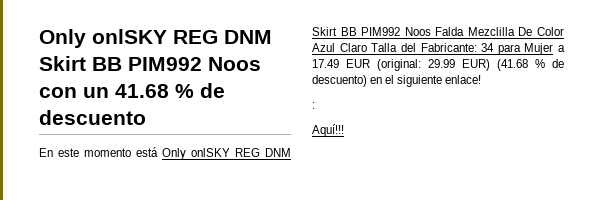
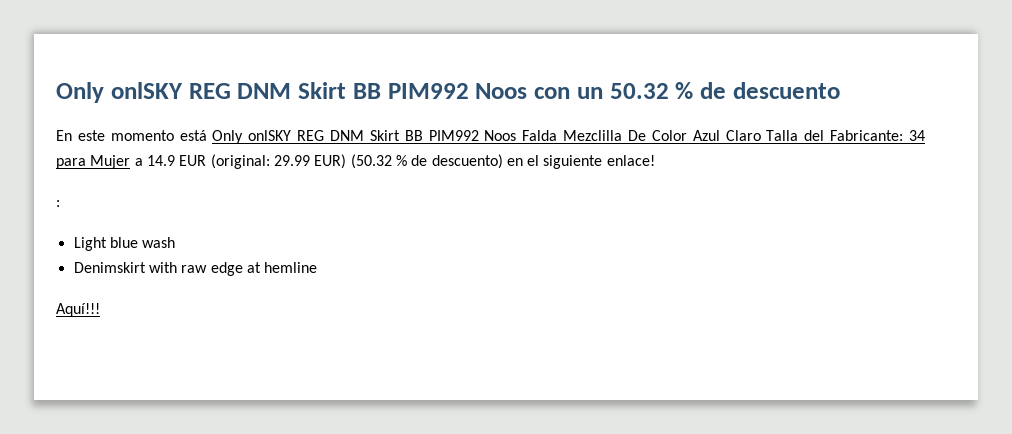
[115,84,169,98] 41.68 -> [609,83,669,99] 50.32
[312,59,339,68] 17.49 -> [146,155,175,166] 14.9
[497,59,528,71] (41.68 -> [350,154,392,169] (50.32
(315, 105) none -> [73,237,176,251] [73,262,318,276] // Light blue wash // Denimskirt with raw edge at hemline

